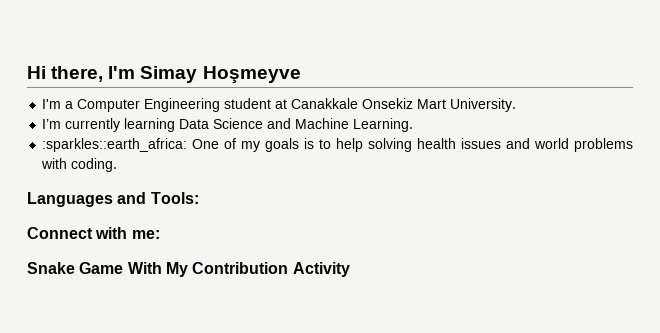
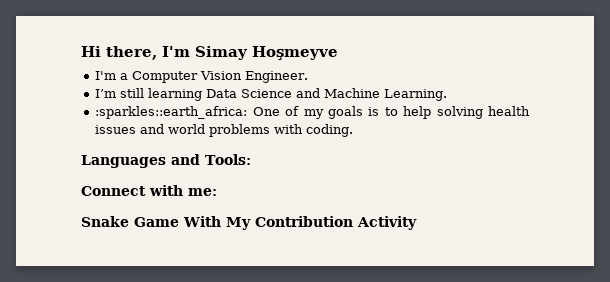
[144,98,517,112] [42,118,121,132] Engineering student at Canakkale Onsekiz Mart University. // I’m currently -> [200,71,309,83] [95,88,145,98] Vision Engineer. // I’m still

